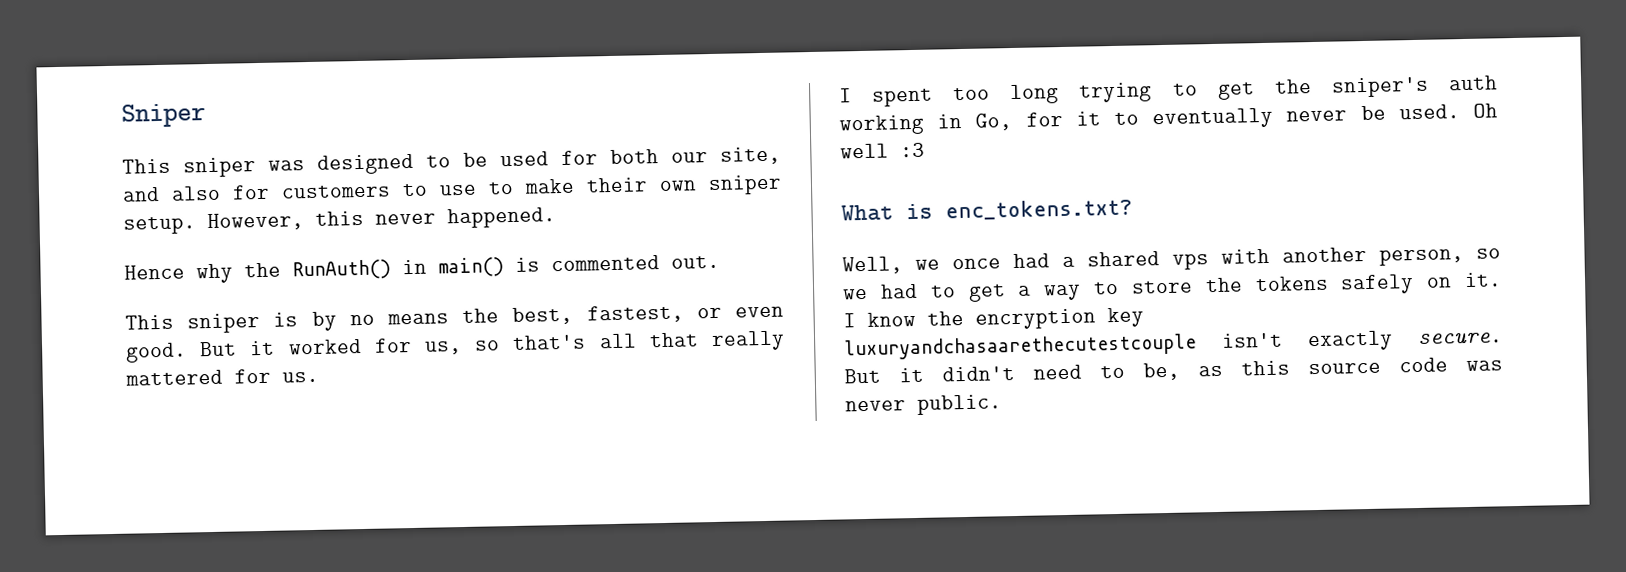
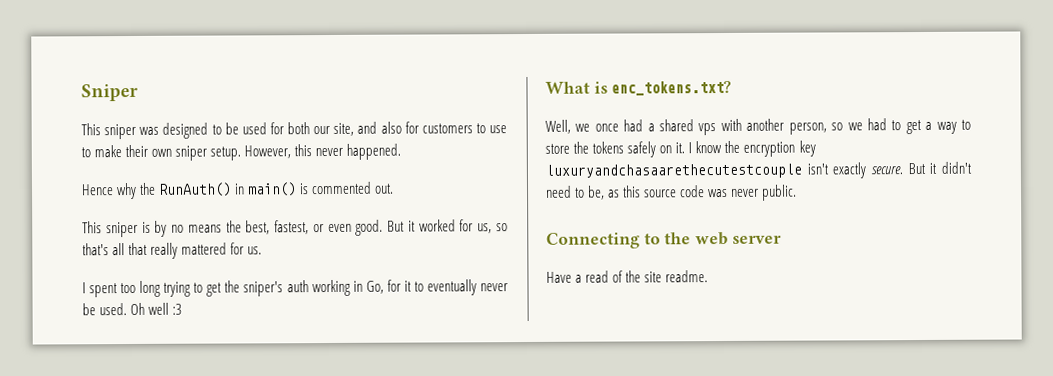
(1002, 404) none -> [546,231,782,249] [546,270,709,283] // Connecting to the web server // Have a read of the site readme.

